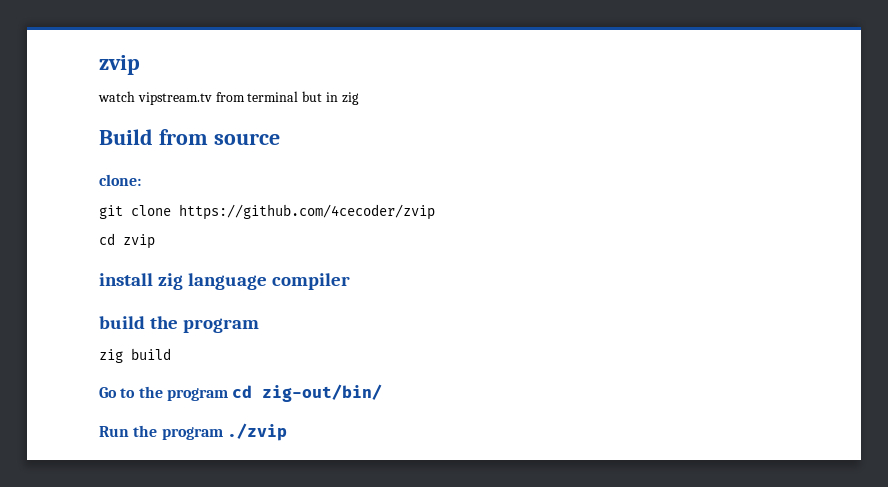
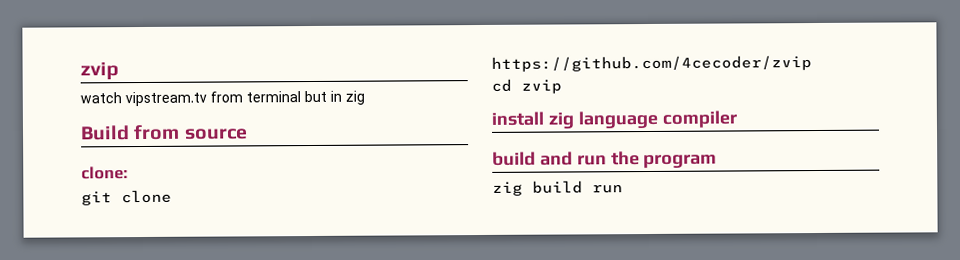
(145, 322) none -> [539,151,607,166] and run
[99,384,383,402] [99,423,287,441] // Go to the program cd zig-out/bin/ // Run the program ./zvip -> [592,184,623,194] run

